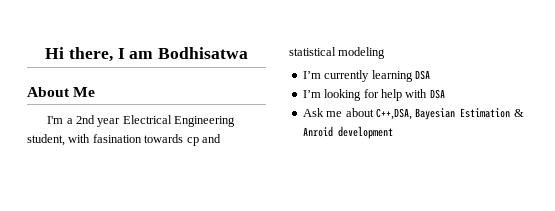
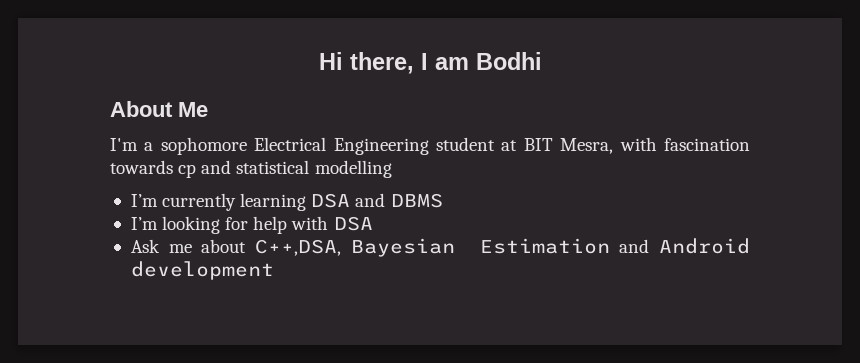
[157,47,248,59] Bodhisatwa -> [475,52,542,70] Bodhi
[75,115,236,127] [27,134,142,146] 2nd year Electrical Engineering student, with fasination -> [160,137,750,155] sophomore Electrical Engineering student at BIT Mesra, with fascination
[338,47,386,59] modeling -> [314,160,392,178] modelling
(430, 75) none -> [355,193,443,208] and DBMS
[513,109,524,117] [302,126,333,137] & Anroid -> [619,238,751,254] and Android

